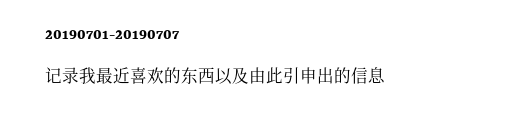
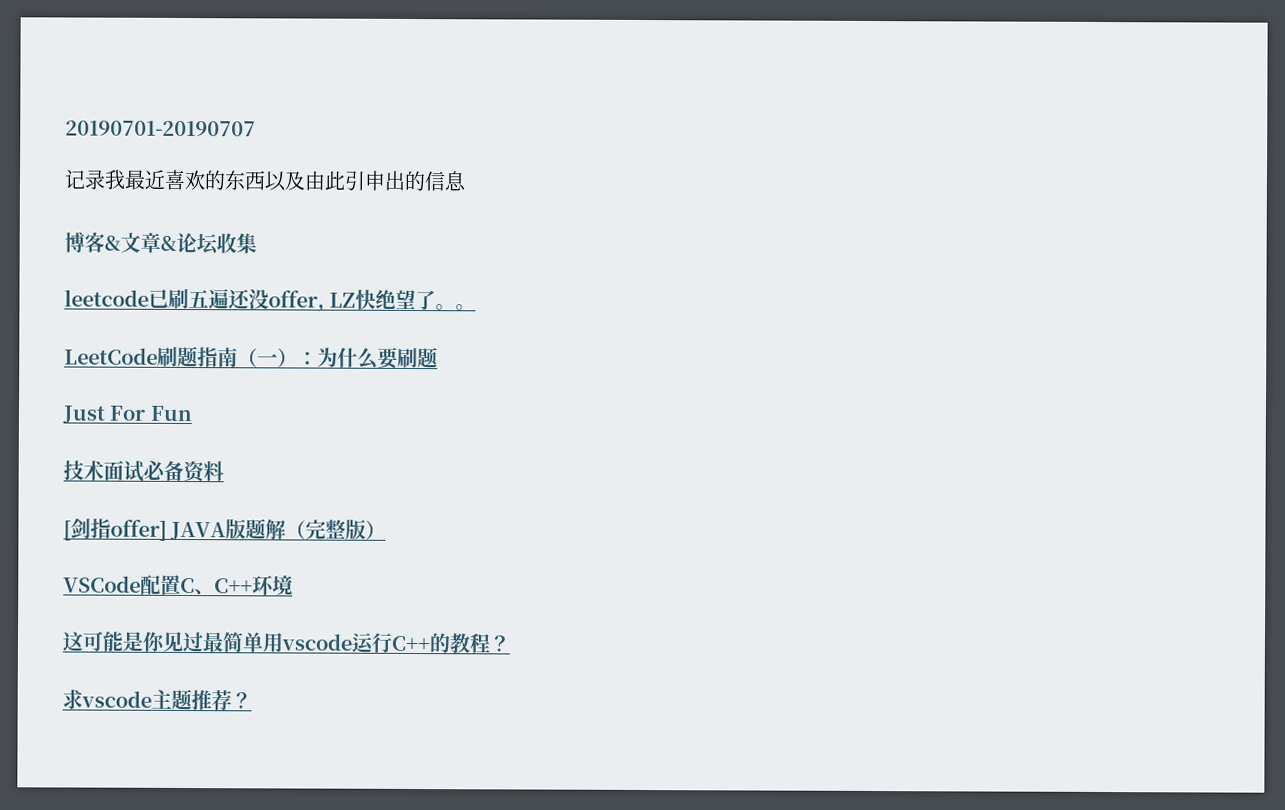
(385, 75) none -> [64,231,257,256] [64,288,477,312] [64,345,438,370] [62,405,192,424] [63,460,224,484] [63,518,387,541] [63,574,293,596] [62,631,510,654] [62,688,252,711] // 博客&文章&论坛收集 // leetcode已刷五遍还没offer, LZ快绝望了。。 // LeetCode刷题指南（一）：为什么要刷题 // Just For Fun // 技术面试必备资料 // [剑指offer] JAVA版题解（完整版） // VSCode配置C、C++环境 // 这可能是你见过最简单用vscode运行C++的教程？ // 求vscode主题推荐？

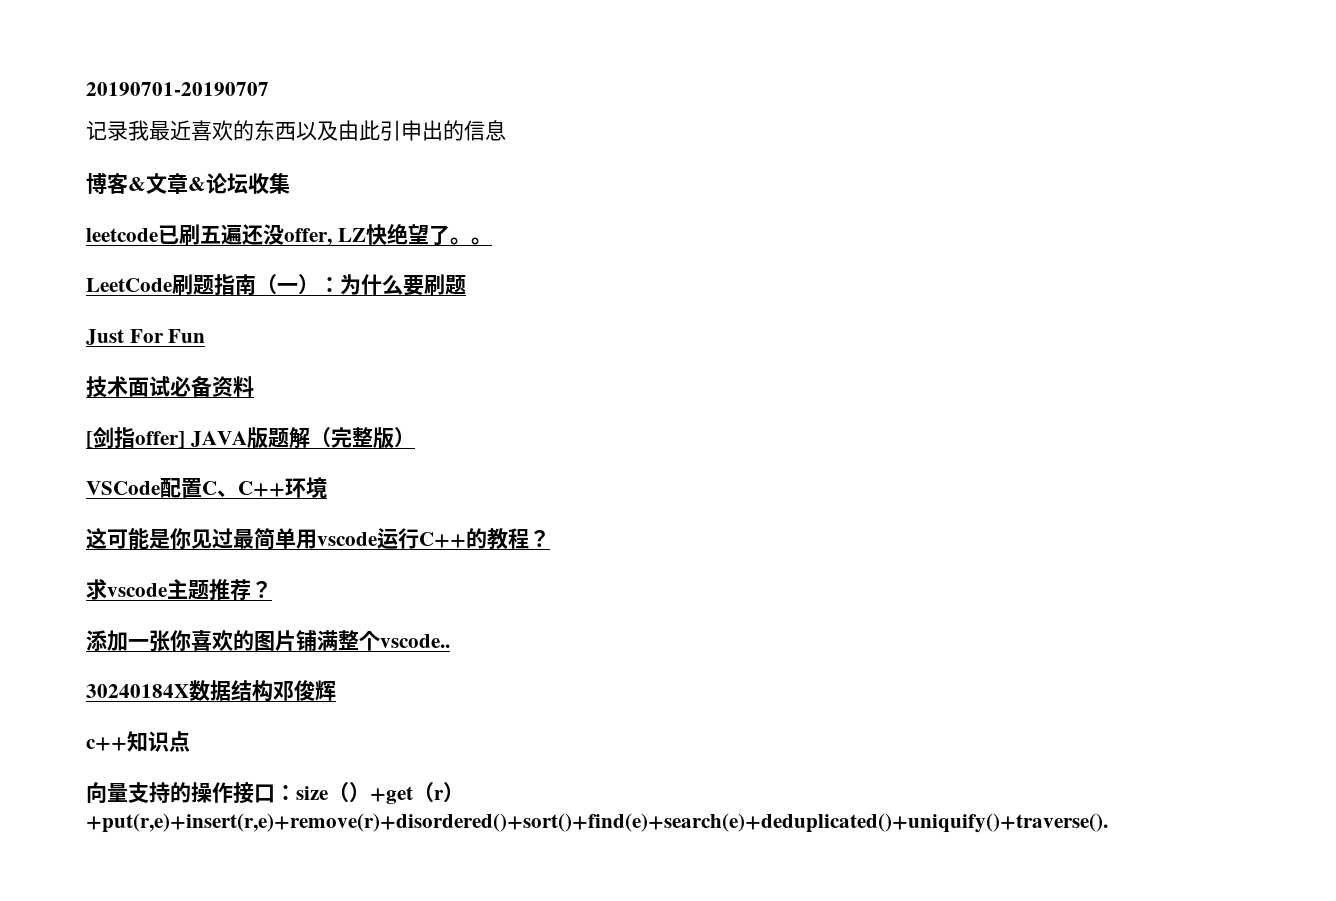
(252, 700) none -> [86,629,450,652] [86,680,336,702] [86,731,190,752] [86,782,464,804] [86,813,1108,833] // 添加一张你喜欢的图片铺满整个vscode.. // 30240184X数据结构邓俊辉 // c++知识点 // 向量支持的操作接口：size（）+get（r）+put(r,e)+insert(r,e)+remove(r)+disordered()+sort()+find(e)+search(e)+deduplicated()+uniquify()+traverse().

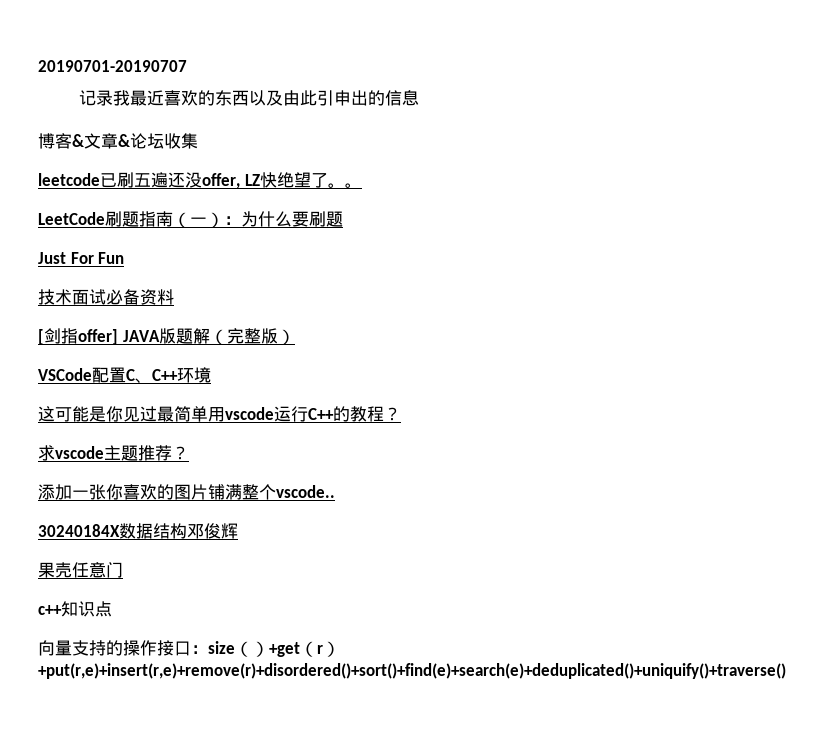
(336, 690) none -> [38,562,123,578] // 果壳任意门
[86,813,1108,833] +put(r,e)+insert(r,e)+remove(r)+disordered()+sort()+find(e)+search(e)+deduplicated()+uniquify()+traverse(). -> [38,663,786,679] +put(r,e)+insert(r,e)+remove(r)+disordered()+sort()+find(e)+search(e)+deduplicated()+uniquify()+traverse()

